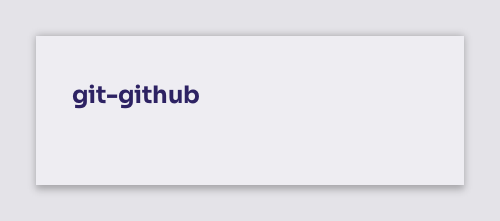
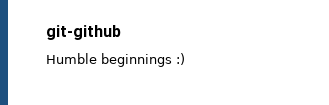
(200, 96) none -> [46,53,185,67] // Humble beginnings :)

